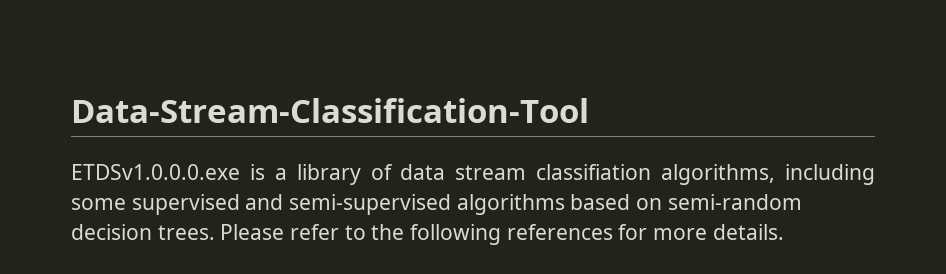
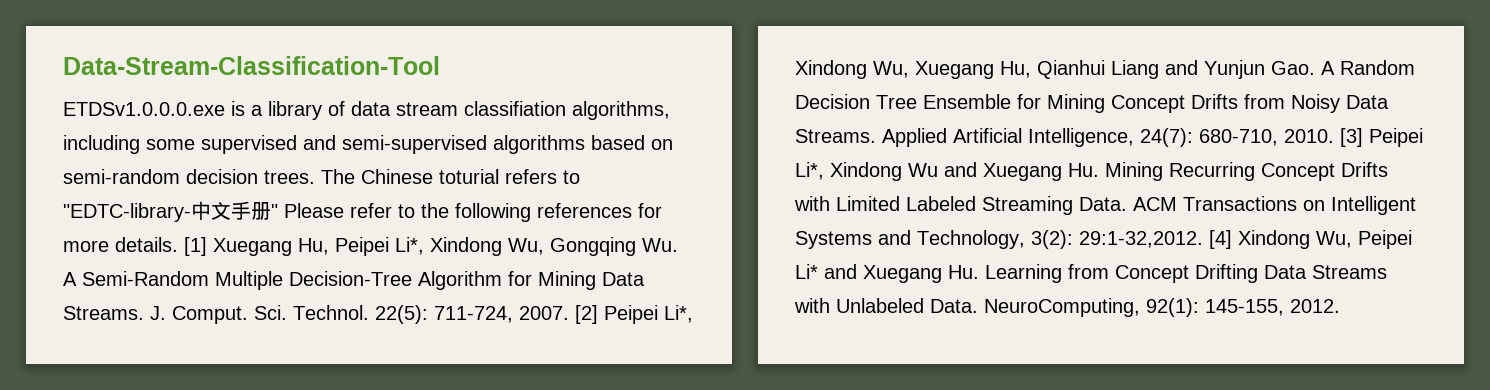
(215, 232) none -> [321,169,580,184] [63,201,278,222] The Chinese toturial refers to "EDTC-library-中文手册"
(784, 232) none -> [184,237,678,256] [63,271,645,290] [63,305,693,324] [795,60,1415,79] [795,94,1389,113] [795,128,1423,147] [795,162,1388,181] [794,196,1416,215] [795,230,1412,249] [795,264,1387,283] [794,298,1340,317] [1] Xuegang Hu, Peipei Li*, Xindong Wu, Gongqing Wu. A Semi-Random Multiple Decision-Tree Algorithm for Mining Data Streams. J. Comput. Sci. Technol. 22(5): 711-724, 2007. [2] Peipei Li*, Xindong Wu, Xuegang Hu, Qianhui Liang and Yunjun Gao. A Random Decision Tree Ensemble for Mining Concept Drifts from Noisy Data Streams. Applied Artificial Intelligence, 24(7): 680-710, 2010. [3] Peipei Li*, Xindong Wu and Xuegang Hu. Mining Recurring Concept Drifts with Limited Labeled Streaming Data. ACM Transactions on Intelligent Systems and Technology, 3(2): 29:1-32,2012. [4] Xindong Wu, Peipei Li* and Xuegang Hu. Learning from Concept Drifting Data Streams with Unlabeled Data. NeuroComputing, 92(1): 145-155, 2012.

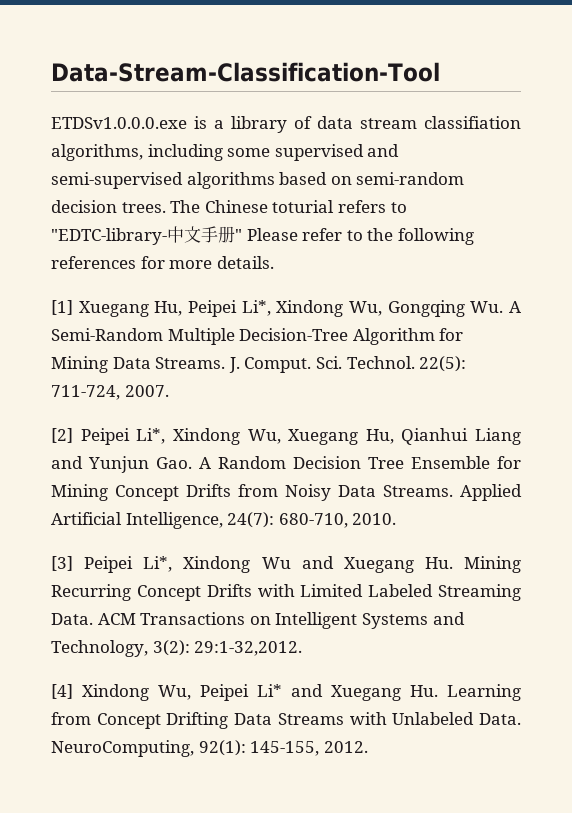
(178, 244) none -> (274, 262) //
(569, 313) none -> (169, 391) //
(1334, 136) none -> (397, 519) //
(1203, 239) none -> (303, 648) //

